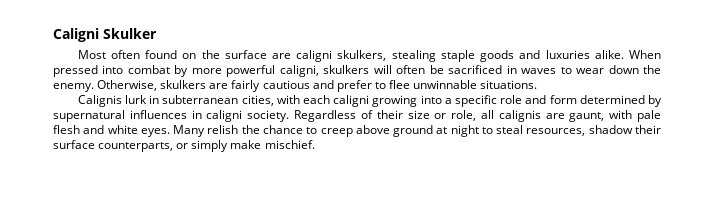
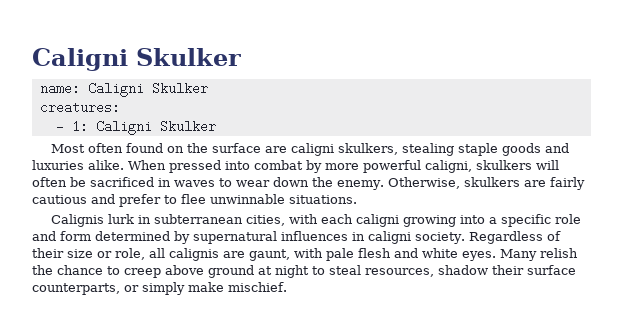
[53,28,157,42] Caligni Skulker -> [32,48,241,71] [39,82,208,97] [39,101,120,114] [55,120,216,135] Caligni Skulker // name: Caligni Skulker // creatures: // - 1: Caligni Skulker

